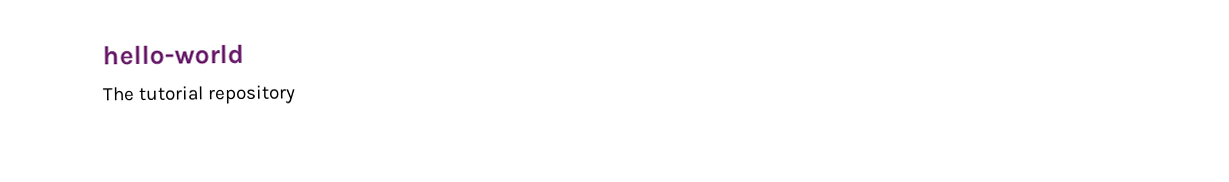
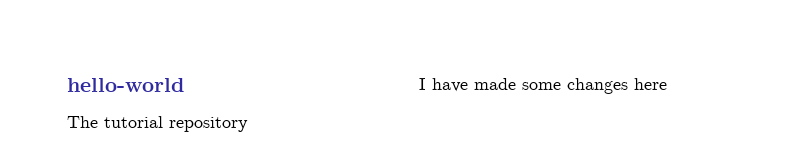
(297, 94) none -> [419,78,667,94] // I have made some changes here

